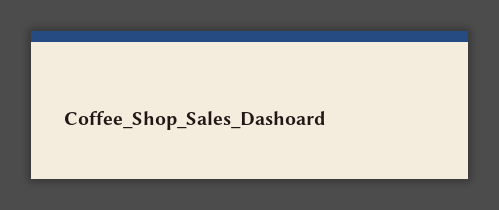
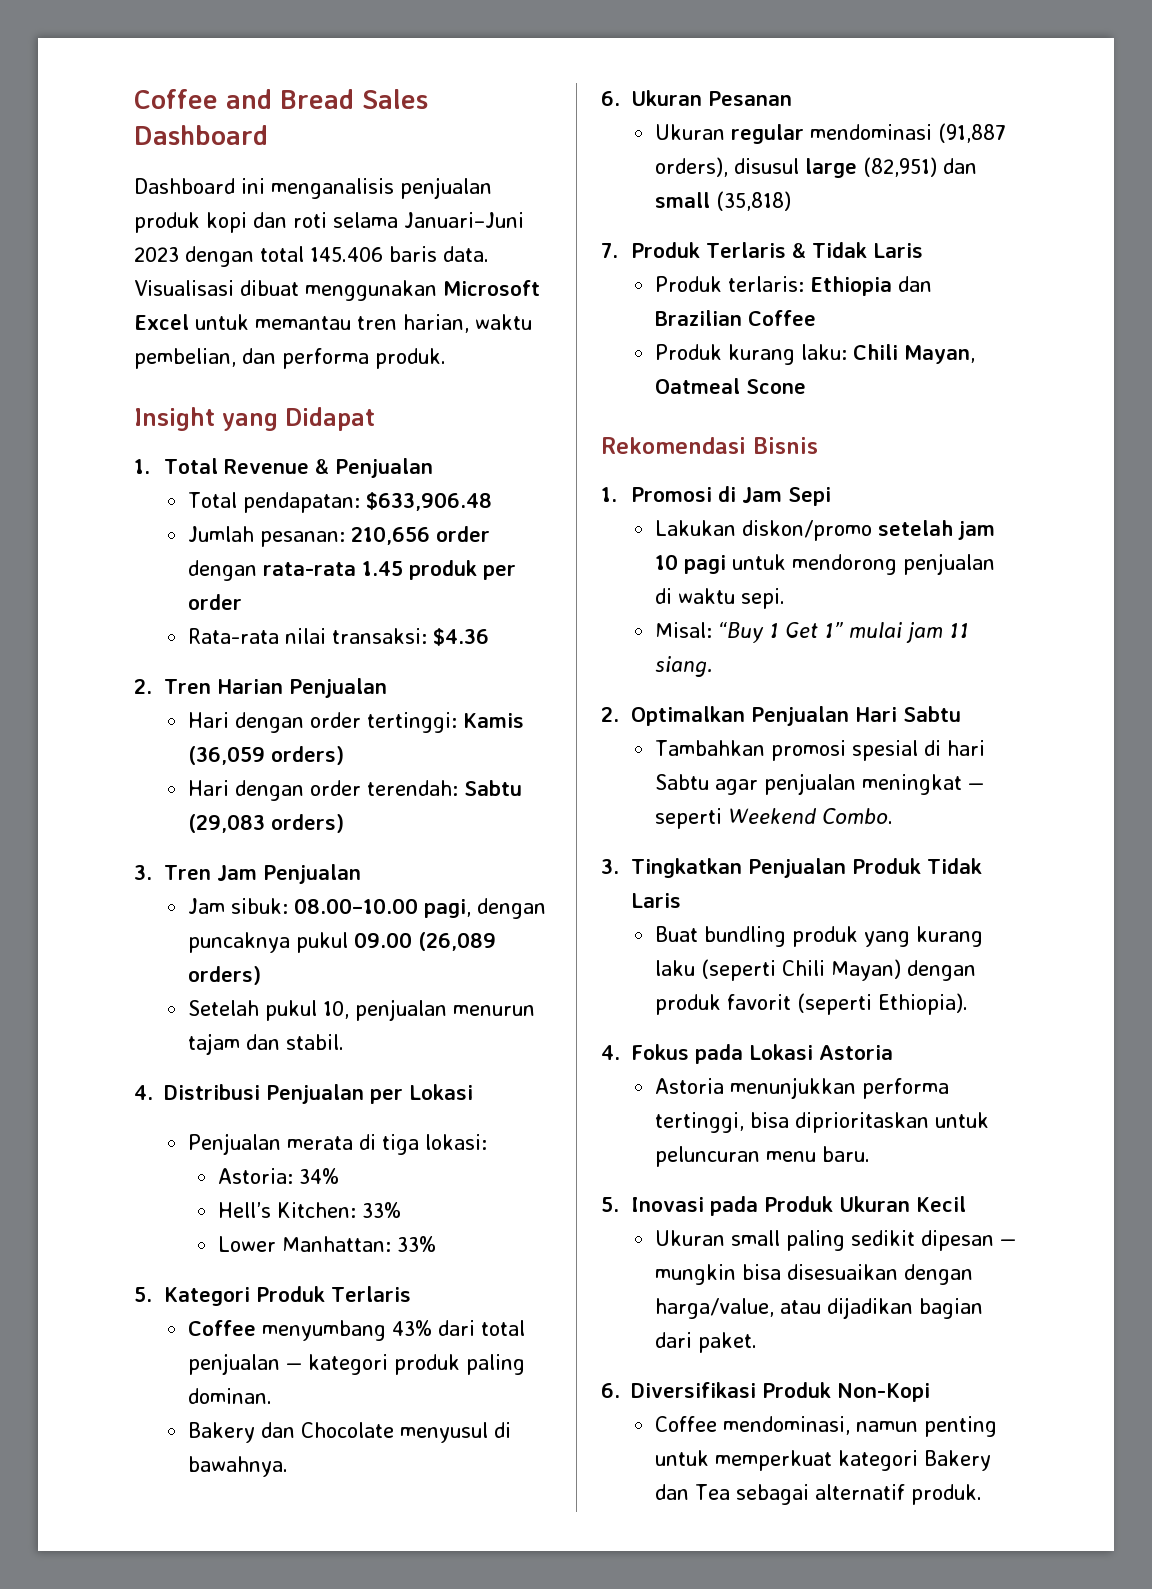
[64,111,326,130] Coffee_Shop_Sales_Dashoard -> [134,89,428,109] [134,125,268,145] [134,177,492,199] [134,212,524,233] [134,246,489,267] [134,280,540,301] [134,314,532,333] [134,348,446,369] [134,407,375,431] [134,458,433,478] [188,492,493,513] [188,526,491,547] [188,560,517,581] [188,594,243,610] [188,628,490,646] [134,678,387,698] [188,712,525,733] [188,746,345,765] [188,780,523,801] [188,814,345,833] [134,864,361,884] [188,898,547,919] [188,932,497,953] [188,966,262,985] [188,999,536,1021] [188,1033,345,1055] [134,1084,473,1104] [188,1133,488,1155] [218,1168,340,1184] [218,1202,402,1218] [218,1236,437,1252] [134,1286,411,1306] [188,1320,526,1341] [188,1353,526,1375] [188,1388,273,1404] [188,1422,512,1443] [188,1456,289,1477] [601,90,792,106] [655,123,1007,144] [655,157,978,178] [655,191,792,211] [601,242,923,258] [655,276,933,296] [655,310,817,326] [655,344,976,365] [655,378,807,394] [601,437,818,454] [601,486,831,506] [655,520,996,541] [655,553,996,575] [655,588,786,609] [655,622,970,643] [655,656,714,677] [601,706,961,726] [655,740,986,761] [655,773,985,795] [655,808,894,829] [601,858,982,878] [630,893,681,908] [655,926,984,947] [655,959,977,981] [655,993,969,1015] [601,1044,893,1064] [655,1077,950,1099] [655,1112,990,1133] [655,1146,871,1167] [601,1196,966,1216] [655,1230,1017,1251] [655,1264,974,1285] [655,1297,984,1319] [655,1332,758,1353] [601,1382,930,1402] [655,1416,998,1437] [655,1450,992,1471] [655,1484,983,1505] Coffee and Bread Sales Dashboard // Dashboard ini menganalisis penjualan produk kopi dan roti selama Januari–Juni 2023 dengan total 145.406 baris data. Visualisasi dibuat menggunakan Microsoft Excel untuk memantau tren harian, waktu pembelian, dan performa produk. // Insight yang Didapat // 1. Total Revenue & Penjualan // Total pendapatan: $633,906.48 // Jumlah pesanan: 210,656 order dengan rata-rata 1.45 produk per order // Rata-rata nilai transaksi: $4.36 // 2. Tren Harian Penjualan // Hari dengan order tertinggi: Kamis (36,059 orders) // Hari dengan order terendah: Sabtu (29,083 orders) // 3. Tren Jam Penjualan // Jam sibuk: 08.00–10.00 pagi, dengan puncaknya pukul 09.00 (26,089 orders) // Setelah pukul 10, penjualan menurun tajam dan stabil. // 4. Distribusi Penjualan per Lokasi // Penjualan merata di tiga lokasi: // Astoria: 34% // Hell’s Kitchen: 33% // Lower Manhattan: 33% // 5. Kategori Produk Terlaris // Coffee menyumbang 43% dari total penjualan — kategori produk paling dominan. // Bakery dan Chocolate menyusul di bawahnya. // 6. Ukuran Pesanan // Ukuran regular mendominasi (91,887 orders), disusul large (82,951) dan small (35,818) // 7. Produk Terlaris & Tidak Laris // Produk terlaris: Ethiopia dan Brazilian Coffee // Produk kurang laku: Chili Mayan, Oatmeal Scone // Rekomendasi Bisnis // 1. Promosi di Jam Sepi // Lakukan diskon/promo setelah jam 10 pagi untuk mendorong penjualan di waktu sepi. // Misal: “Buy 1 Get 1” mulai jam 11 siang. // 2. Optimalkan Penjualan Hari Sabtu // Tambahkan promosi spesial di hari Sabtu agar penjualan meningkat — seperti Weekend Combo. // 3. Tingkatkan Penjualan Produk Tidak Laris // Buat bundling produk yang kurang laku (seperti Chili Mayan) dengan produk favorit (seperti Ethiopia). // 4. Fokus pada Lokasi Astoria // Astoria menunjukkan performa tertinggi, bisa diprioritaskan untuk peluncuran menu baru. // 5. Inovasi pada Produk Ukuran Kecil // Ukuran small paling sedikit dipesan — mungkin bisa disesuaikan dengan harga/value, atau dijadikan bagian dari paket. // 6. Diversifikasi Produk Non-Kopi // Coffee mendominasi, namun penting untuk memperkuat kategori Bakery dan Tea sebagai alternatif produk.

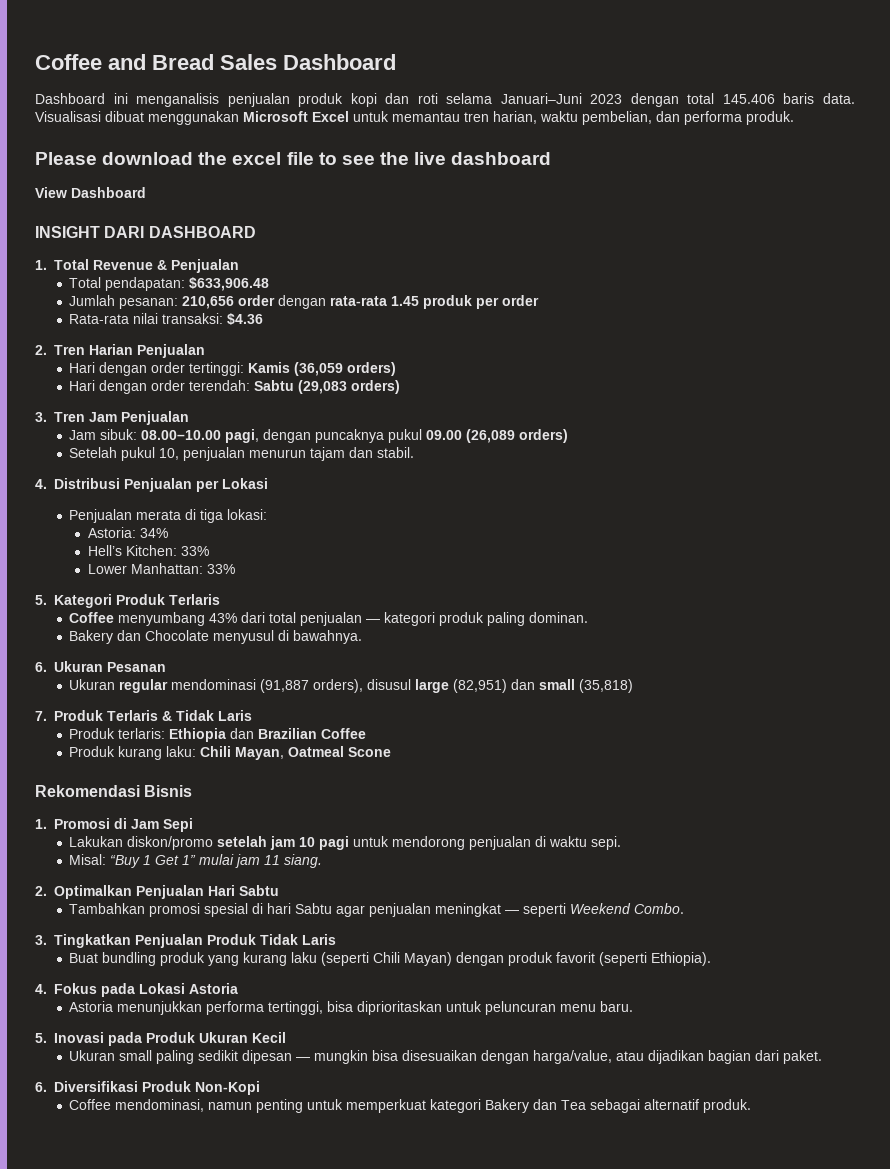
[134,407,375,431] Insight yang Didapat -> [35,152,552,165] [35,187,146,198] [35,226,256,238] Please download the excel file to see the live dashboard // View Dashboard // INSIGHT DARI DASHBOARD

